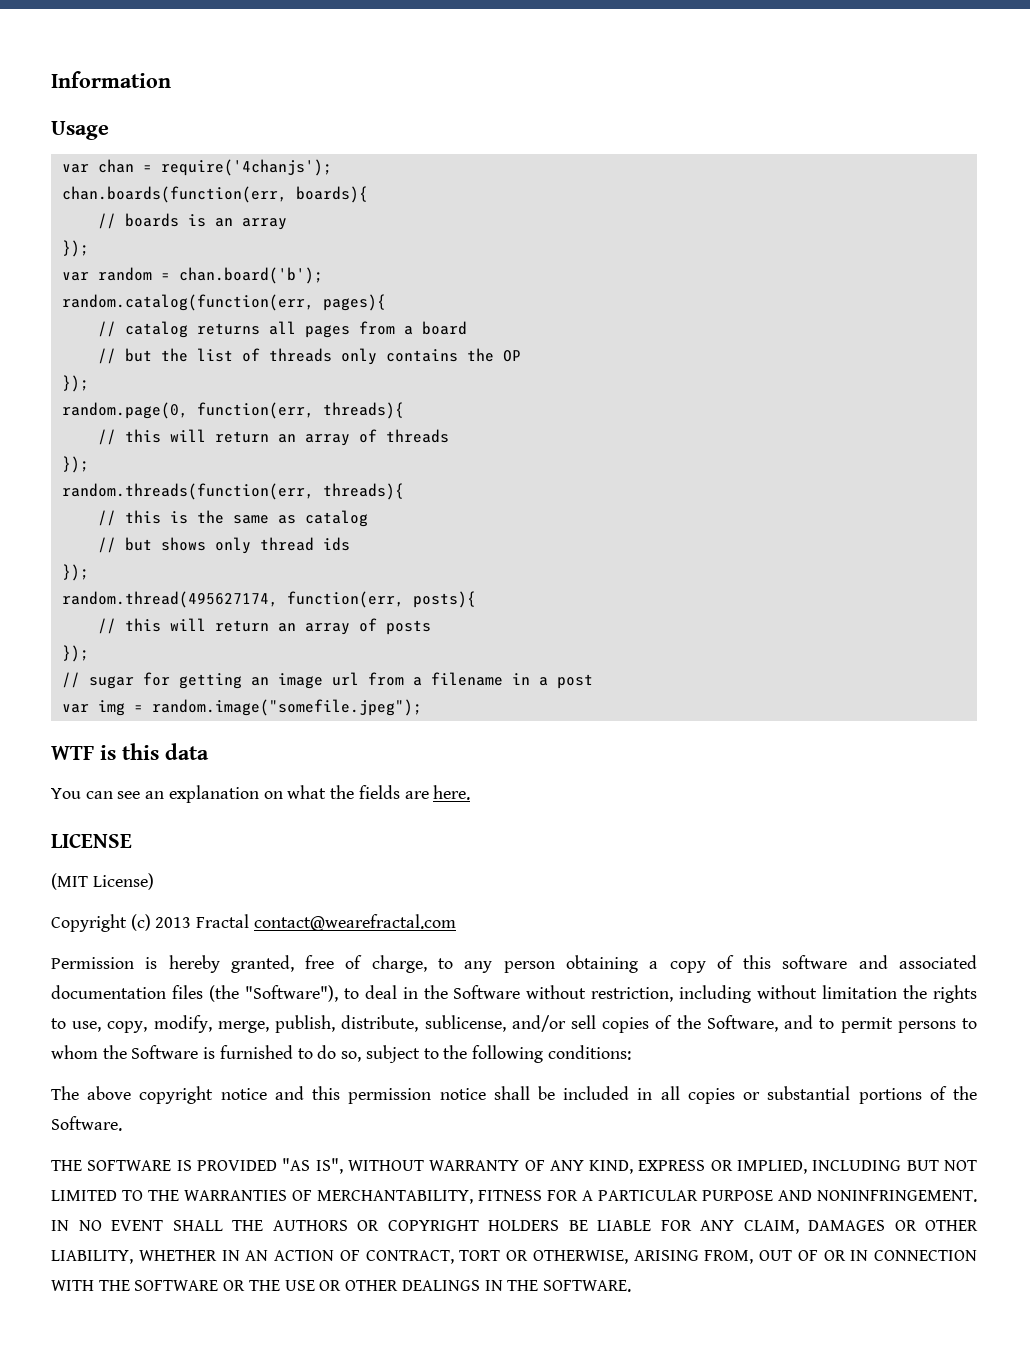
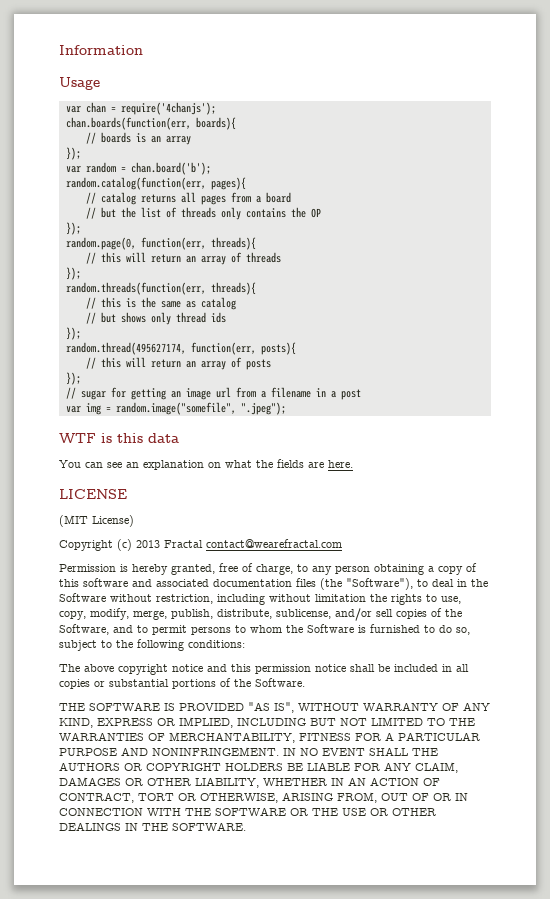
[151,699,422,716] random.image("somefile.jpeg"); -> [115,402,286,415] random.image("somefile", ".jpeg");

